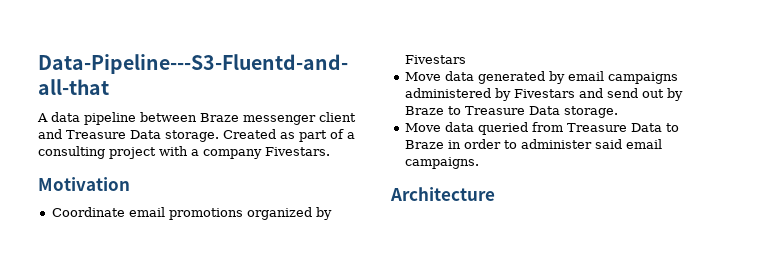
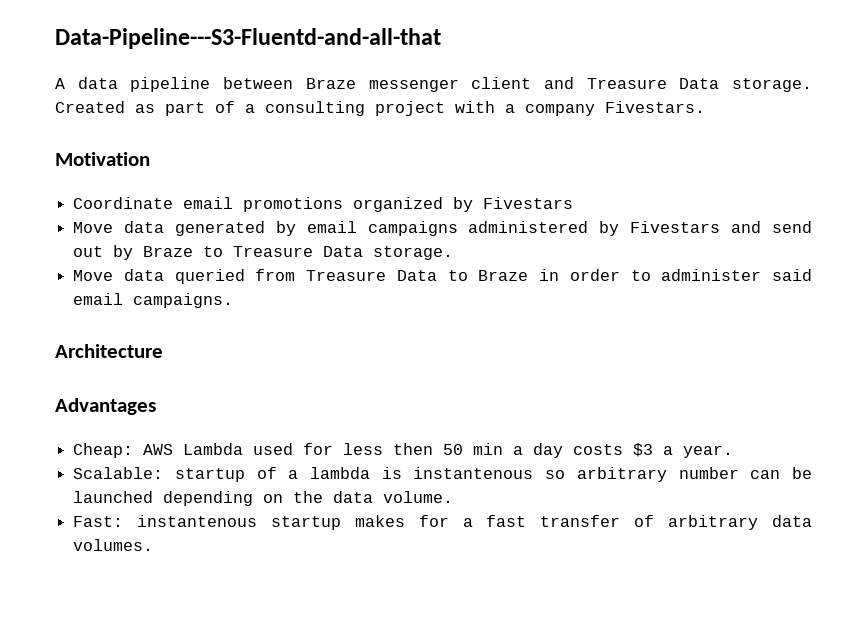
(495, 194) none -> [55,398,156,415] [73,443,734,458] [73,467,812,482] [73,491,454,506] [73,515,812,530] [73,539,154,551] // Advantages // Cheap: AWS Lambda used for less then 50 min a day costs $3 a year. // Scalable: startup of a lambda is instantenous so arbitrary number can be launched depending on the data volume. // Fast: instantenous startup makes for a fast transfer of arbitrary data volumes.

